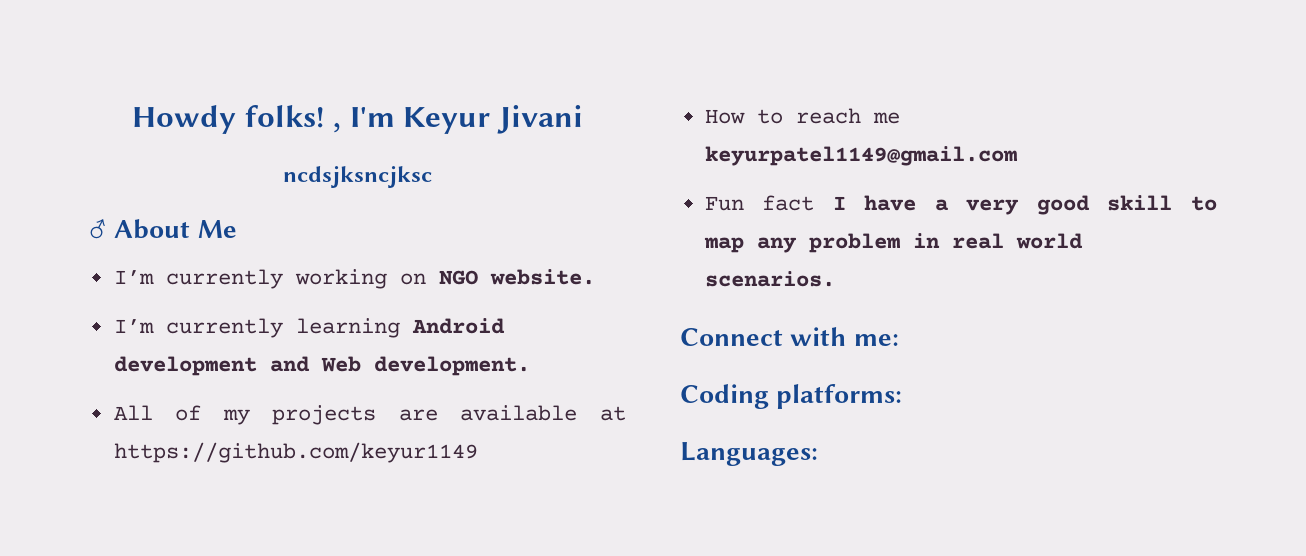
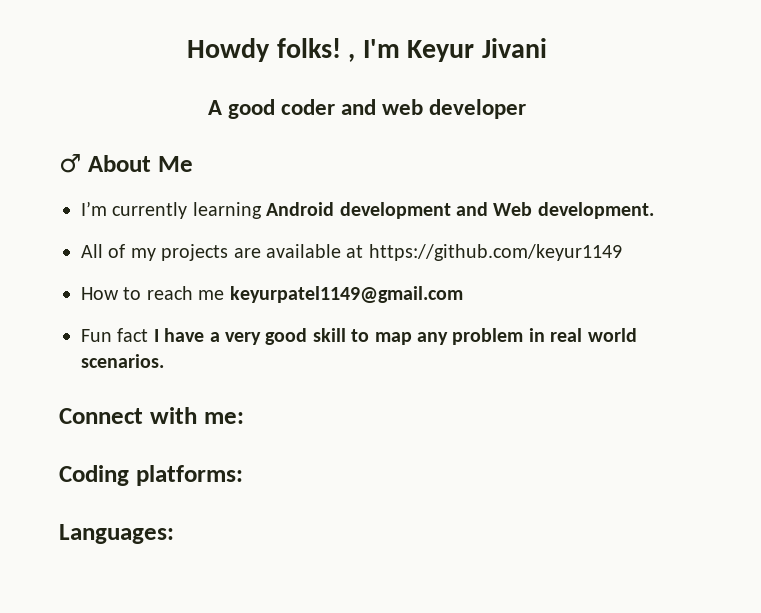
[283,166,432,188] [89,219,237,239] [113,269,595,289] ncdsjksncjksc // ♂ About Me // I’m currently working on NGO website. -> [207,99,527,119] [59,154,193,173] A good coder and web developer // ♂ About Me

